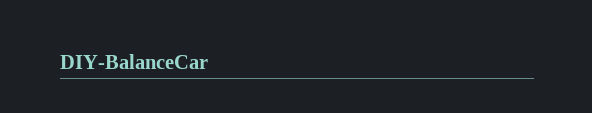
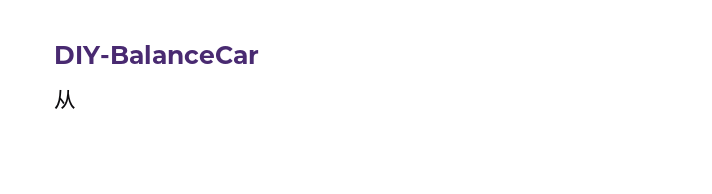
(208, 61) none -> [54,89,76,109] // 从

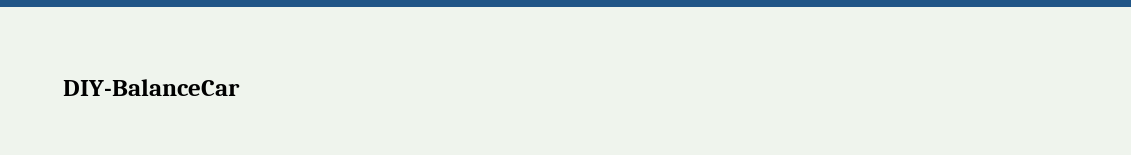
[54,89,76,109] // 从 -> (240, 87) none

